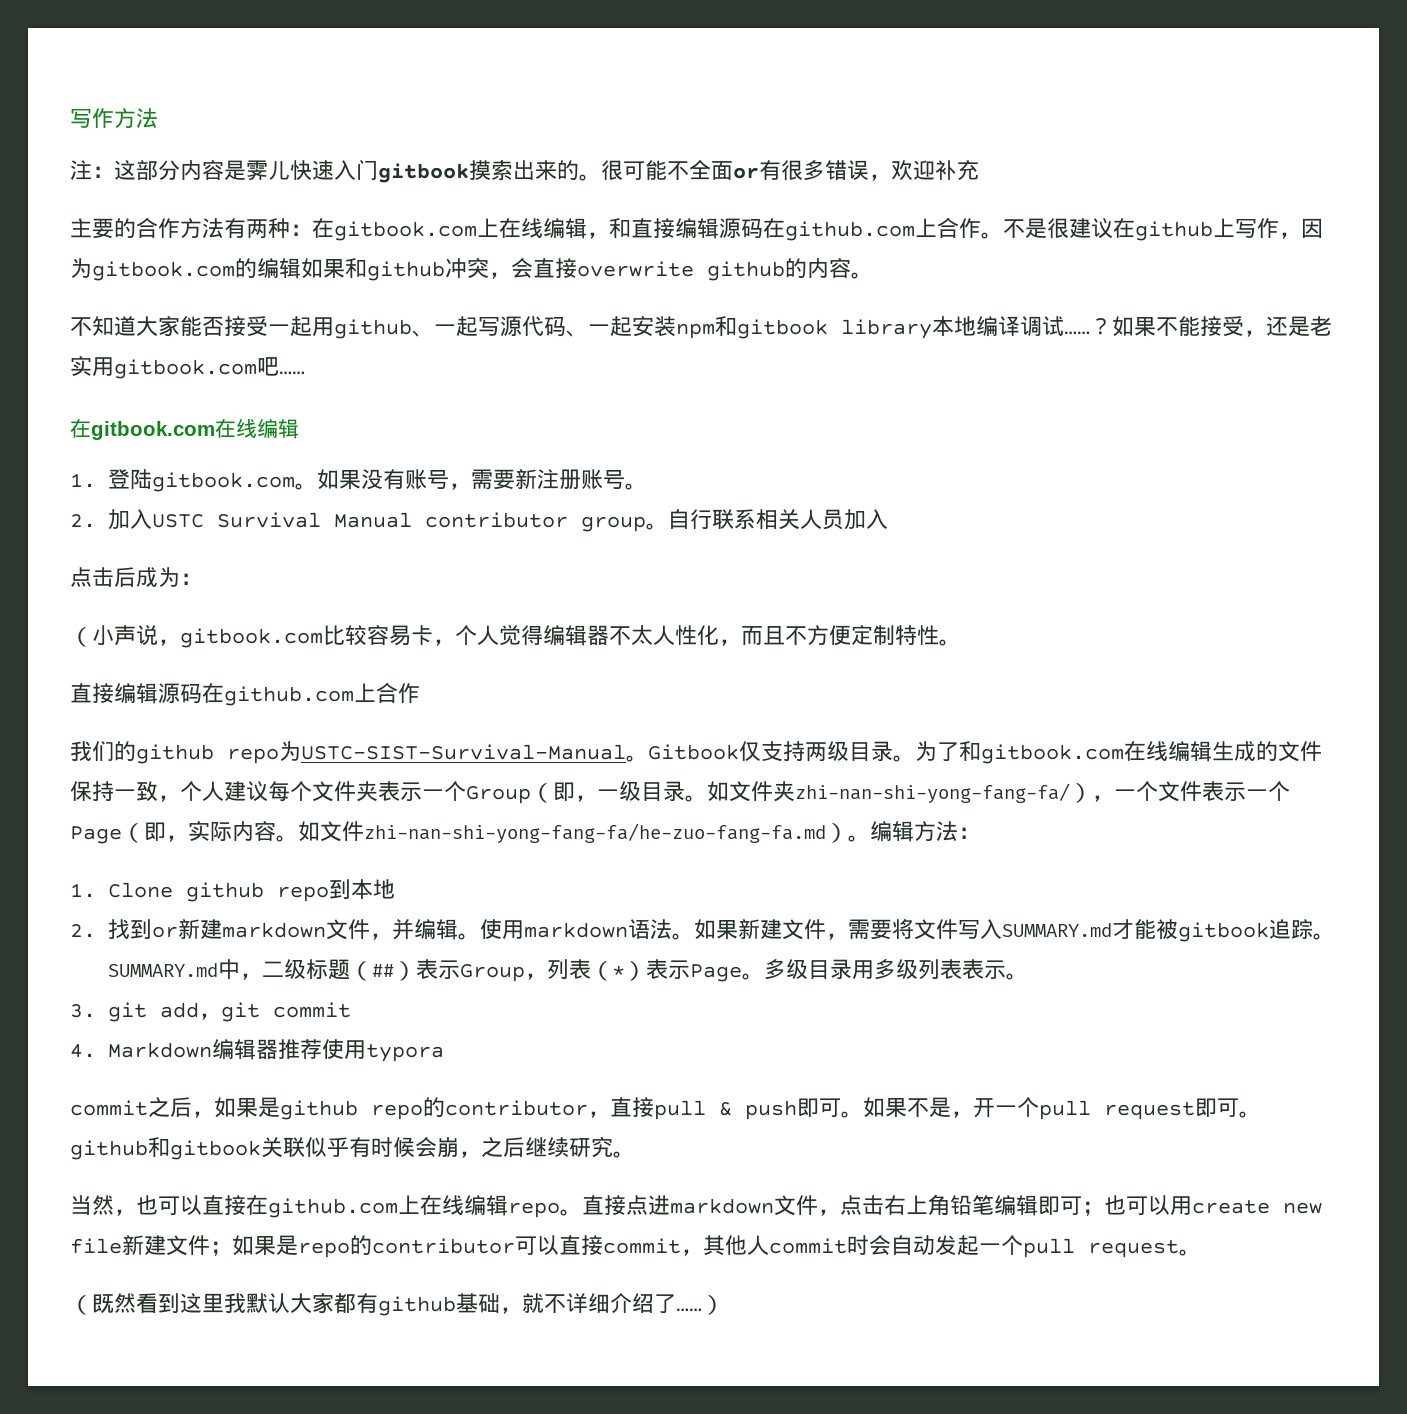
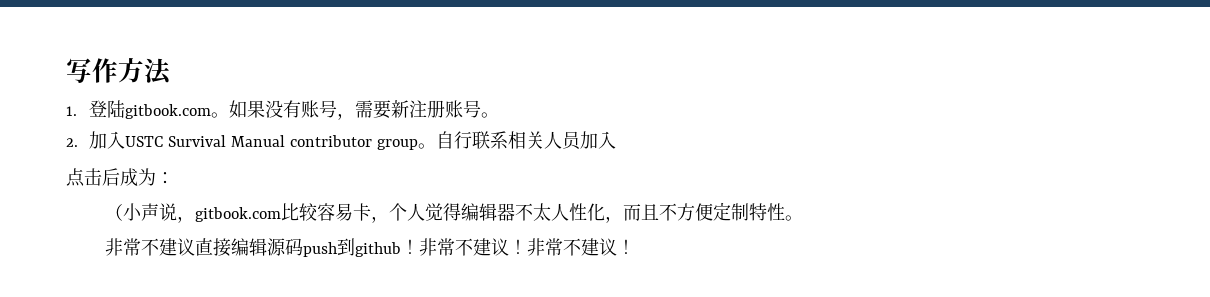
[70,159,979,183] [70,217,1323,241] [70,257,873,281] [70,316,1332,339] [70,356,305,379] [70,418,299,440] // 注：这部分内容是霁儿快速入门gitbook摸索出来的。很可能不全面or有很多错误，欢迎补充 // 主要的合作方法有两种：在gitbook.com上在线编辑，和直接编辑源码在github.com上合作。不是很建议在github上写作，因为gitbook.com的编辑如果和github冲突，会直接overwrite github的内容。 // 不知道大家能否接受一起用github、一起写源代码、一起安装npm和gitbook library本地编译调试……？如果不能接受，还是老实用gitbook.com吧…… // 在gitbook.com在线编辑 -> (172, 71) none
[70,682,420,706] [70,741,1322,764] [70,781,1290,804] [70,821,980,844] [70,879,395,902] [70,918,1335,942] [107,959,1028,982] [70,1002,351,1022] [70,1039,444,1062] [70,1097,1261,1120] [70,1136,635,1160] [70,1194,1322,1218] [70,1235,1201,1258] [70,1293,724,1316] 直接编辑源码在github.com上合作 // 我们的github repo为USTC-SIST-Survival-Manual。Gitbook仅支持两级目录。为了和gitbook.com在线编辑生成的文件保持一致，个人建议每个文件夹表示一个Group（即，一级目录。如文件夹zhi-nan-shi-yong-fang-fa/），一个文件表示一个Page（即，实际内容。如文件zhi-nan-shi-yong-fang-fa/he-zuo-fang-fa.md）。编辑方法： // 1. Clone github repo到本地 // 2.找到or新建markdown文件，并编辑。使用markdown语法。如果新建文件，需要将文件写入SUMMARY.md才能被gitbook追踪。SUMMARY.md中，二级标题（##）表示Group，列表（*）表示Page。多级目录用多级列表表示。 // 3. git add，git commit // 4. Markdown编辑器推荐使用typora // commit之后，如果是github repo的contributor，直接pull & push即可。如果不是，开一个pull request即可。github和gitbook关联似乎有时候会崩，之后继续研究。 // 当然，也可以直接在github.com上在线编辑repo。直接点进markdown文件，点击右上角铅笔编辑即可；也可以用create new file新建文件；如果是repo的contributor可以直接commit，其他人commit时会自动发起一个pull request。 // （既然看到这里我默认大家都有github基础，就不详细介绍了……） -> [104,238,635,257] 非常不建议直接编辑源码push到github！非常不建议！非常不建议！

